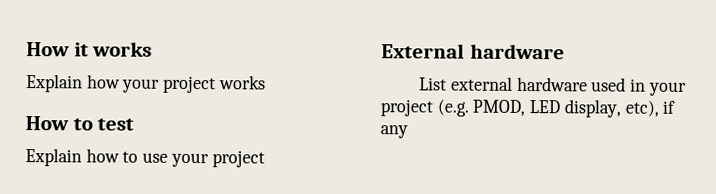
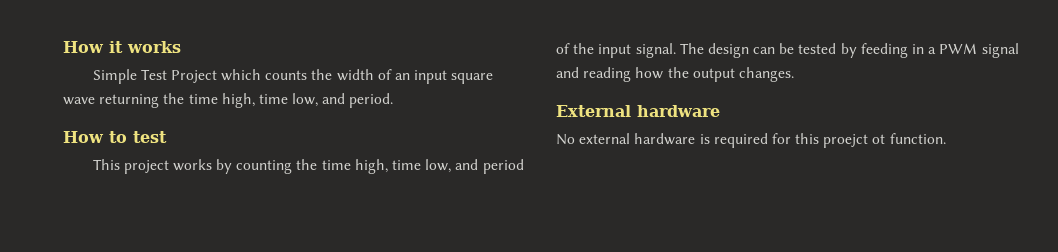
[26,74,266,94] [25,116,135,131] [25,148,265,168] Explain how your project works // How to test // Explain how to use your project -> [92,69,494,84] [63,93,394,108] [63,131,167,143] [92,159,524,174] [556,43,1019,58] [556,67,794,82] Simple Test Project which counts the width of an input square wave returning the time high, time low, and period. // How to test // This project works by counting the time high, time low, and period of the input signal. The design can be tested by feeding in a PWM signal and reading how the output changes.
[419,77,448,91] List -> [556,134,575,145] No
[591,77,687,96] [380,99,676,118] [380,125,408,139] used in your project (e.g. PMOD, LED display, etc), if any -> [699,133,946,148] is required for this proejct ot function.

